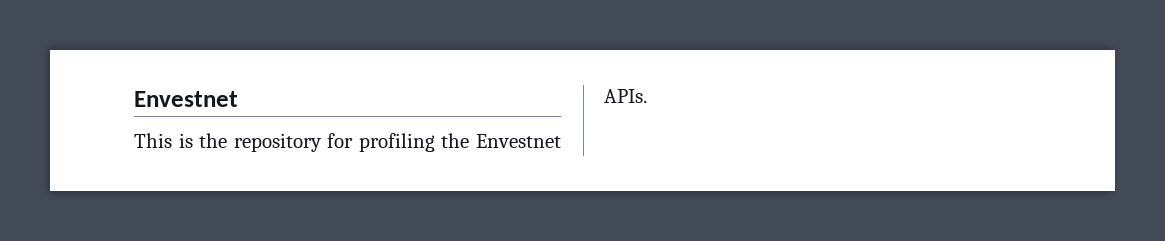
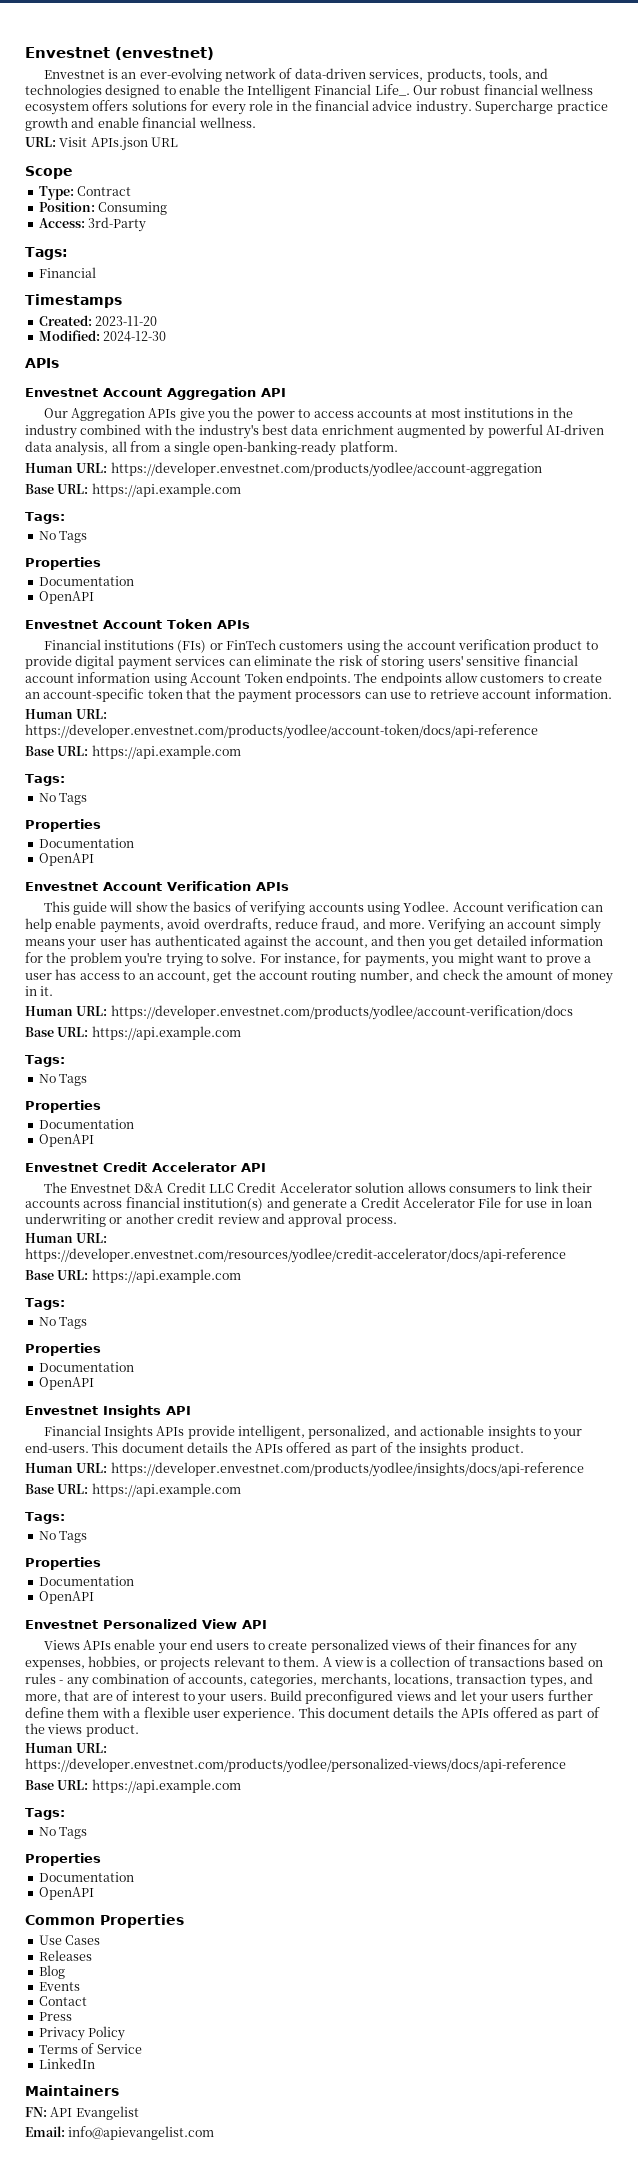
[134,91,238,107] [134,133,561,152] [604,89,647,103] Envestnet // This is the repository for profiling the Envestnet APIs. -> [25,47,214,60] [43,68,549,82] [25,84,594,98] [25,100,608,115] [25,117,256,131] [25,137,179,151] [25,166,73,179] [38,186,132,200] [38,202,168,215] [38,217,147,232] [25,247,68,260] [38,267,96,278] [25,294,122,308] [38,315,158,326] [38,330,167,342] [25,358,59,368] [25,387,286,400] [43,407,573,422] [25,424,605,439] [25,441,398,456] [25,462,542,477] [25,483,241,497] [25,512,65,524] [38,531,88,543] [25,557,101,570] [38,576,134,586] [38,591,94,604] [25,619,250,629] [43,639,598,653] [25,655,578,670] [25,672,603,686] [25,688,612,703] [25,709,108,719] [25,724,538,739] [25,745,241,759] [25,774,65,786] [38,793,88,805] [25,819,101,832] [38,838,134,848] [38,853,94,866] [25,881,289,891] [43,901,604,916] [25,918,601,933] [25,935,603,950] [25,952,591,967] [25,969,613,984] [25,986,54,996] [25,1005,573,1020] [25,1026,241,1040] [25,1055,65,1067] [38,1074,88,1086] [25,1100,101,1113] [38,1119,134,1129] [38,1134,94,1147] [25,1162,266,1172] [43,1182,593,1193] [25,1197,592,1211] [25,1213,397,1227] [25,1233,108,1243] [25,1248,566,1263] [25,1269,241,1283] [25,1298,65,1310] [38,1317,88,1329] [25,1343,101,1356] [38,1362,134,1372] [38,1377,94,1390] [25,1405,191,1418] [43,1425,583,1440] [25,1442,524,1456] [25,1462,584,1477] [25,1483,241,1497] [25,1512,65,1524] [38,1531,88,1543] [25,1557,101,1570] [38,1576,134,1586] [38,1591,94,1604] [25,1619,267,1629] [43,1639,577,1654] [25,1656,603,1671] [25,1673,594,1688] [25,1690,593,1705] [25,1707,600,1721] [25,1723,139,1737] [25,1743,108,1753] [25,1758,566,1773] [25,1779,241,1793] [25,1808,65,1820] [38,1827,88,1839] [25,1853,101,1866] [38,1872,134,1882] [38,1887,94,1900] [25,1914,184,1928] [38,1935,101,1945] [38,1950,92,1961] [38,1965,65,1979] [38,1982,80,1991] [38,1996,87,2006] [38,2012,72,2021] [38,2026,126,2041] [38,2043,142,2054] [38,2058,95,2069] [25,2085,119,2096] [25,2106,139,2120] [25,2126,215,2140] Envestnet (envestnet) // Envestnet is an ever-evolving network of data-driven services, products, tools, and technologies designed to enable the Intelligent Financial Life_. Our robust financial wellness ecosystem offers solutions for every role in the financial advice industry. Supercharge practice growth and enable financial wellness. // URL: Visit APIs.json URL // Scope // Type: Contract // Position: Consuming // Access: 3rd-Party // Tags: // Financial // Timestamps // Created: 2023-11-20 // Modified: 2024-12-30 // APIs // Envestnet Account Aggregation API // Our Aggregation APIs give you the power to access accounts at most institutions in the industry combined with the industry's best data enrichment augmented by powerful AI-driven data analysis, all from a single open-banking-ready platform. // Human URL: https://developer.envestnet.com/products/yodlee/account-aggregation // Base URL: https://api.example.com // Tags: // No Tags // Properties // Documentation // OpenAPI // Envestnet Account Token APIs // Financial institutions (FIs) or FinTech customers using the account verification product to provide digital payment services can eliminate the risk of storing users' sensitive financial account information using Account Token endpoints. The endpoints allow customers to create an account-specific token that the payment processors can use to retrieve account information. // Human URL: https://developer.envestnet.com/products/yodlee/account-token/docs/api-reference // Base URL: https://api.example.com // Tags: // No Tags // Properties // Documentation // OpenAPI // Envestnet Account Verification APIs // This guide will show the basics of verifying accounts using Yodlee. Account verification can help enable payments, avoid overdrafts, reduce fraud, and more. Verifying an account simply means your user has authenticated against the account, and then you get detailed information for the problem you're trying to solve. For instance, for payments, you might want to prove a user has access to an account, get the account routing number, and check the amount of money in it. // Human URL: https://developer.envestnet.com/products/yodlee/account-verification/docs // Base URL: https://api.example.com // Tags: // No Tags // Properties // Documentation // OpenAPI // Envestnet Credit Accelerator API // The Envestnet D&A Credit LLC Credit Accelerator solution allows consumers to link their accounts across financial institution(s) and generate a Credit Accelerator File for use in loan underwriting or another credit review and approval process. // Human URL: https://developer.envestnet.com/resources/yodlee/credit-accelerator/docs/api-reference // Base URL: https://api.example.com // Tags: // No Tags // Properties // Documentation // OpenAPI // Envestnet Insights API // Financial Insights APIs provide intelligent, personalized, and actionable insights to your end-users. This document details the APIs offered as part of the insights product. // Human URL: https://developer.envestnet.com/products/yodlee/insights/docs/api-reference // Base URL: https://api.example.com // Tags: // No Tags // Properties // Documentation // OpenAPI // Envestnet Personalized View API // Views APIs enable your end users to create personalized views of their finances for any expenses, hobbies, or projects relevant to them. A view is a collection of transactions based on rules - any combination of accounts, categories, merchants, locations, transaction types, and more, that are of interest to your users. Build preconfigured views and let your users further define them with a flexible user experience. This document details the APIs offered as part of the views product. // Human URL: https://developer.envestnet.com/products/yodlee/personalized-views/docs/api-reference // Base URL: https://api.example.com // Tags: // No Tags // Properties // Documentation // OpenAPI // Common Properties // Use Cases // Releases // Blog // Events // Contact // Press // Privacy Policy // Terms of Service // LinkedIn // Maintainers // FN: API Evangelist // Email: info@apievangelist.com

